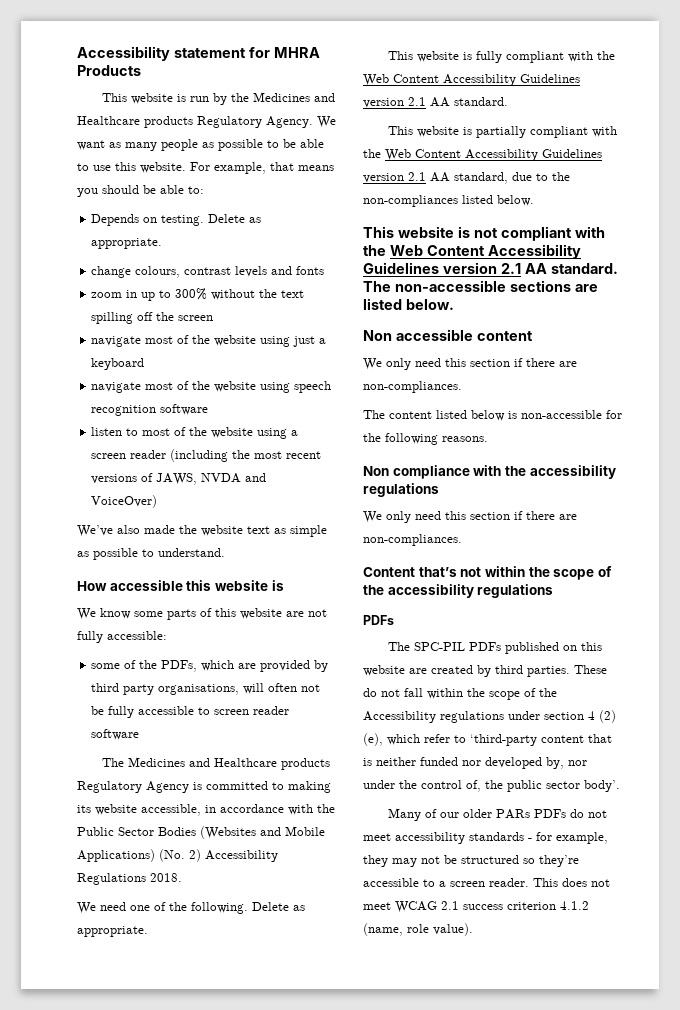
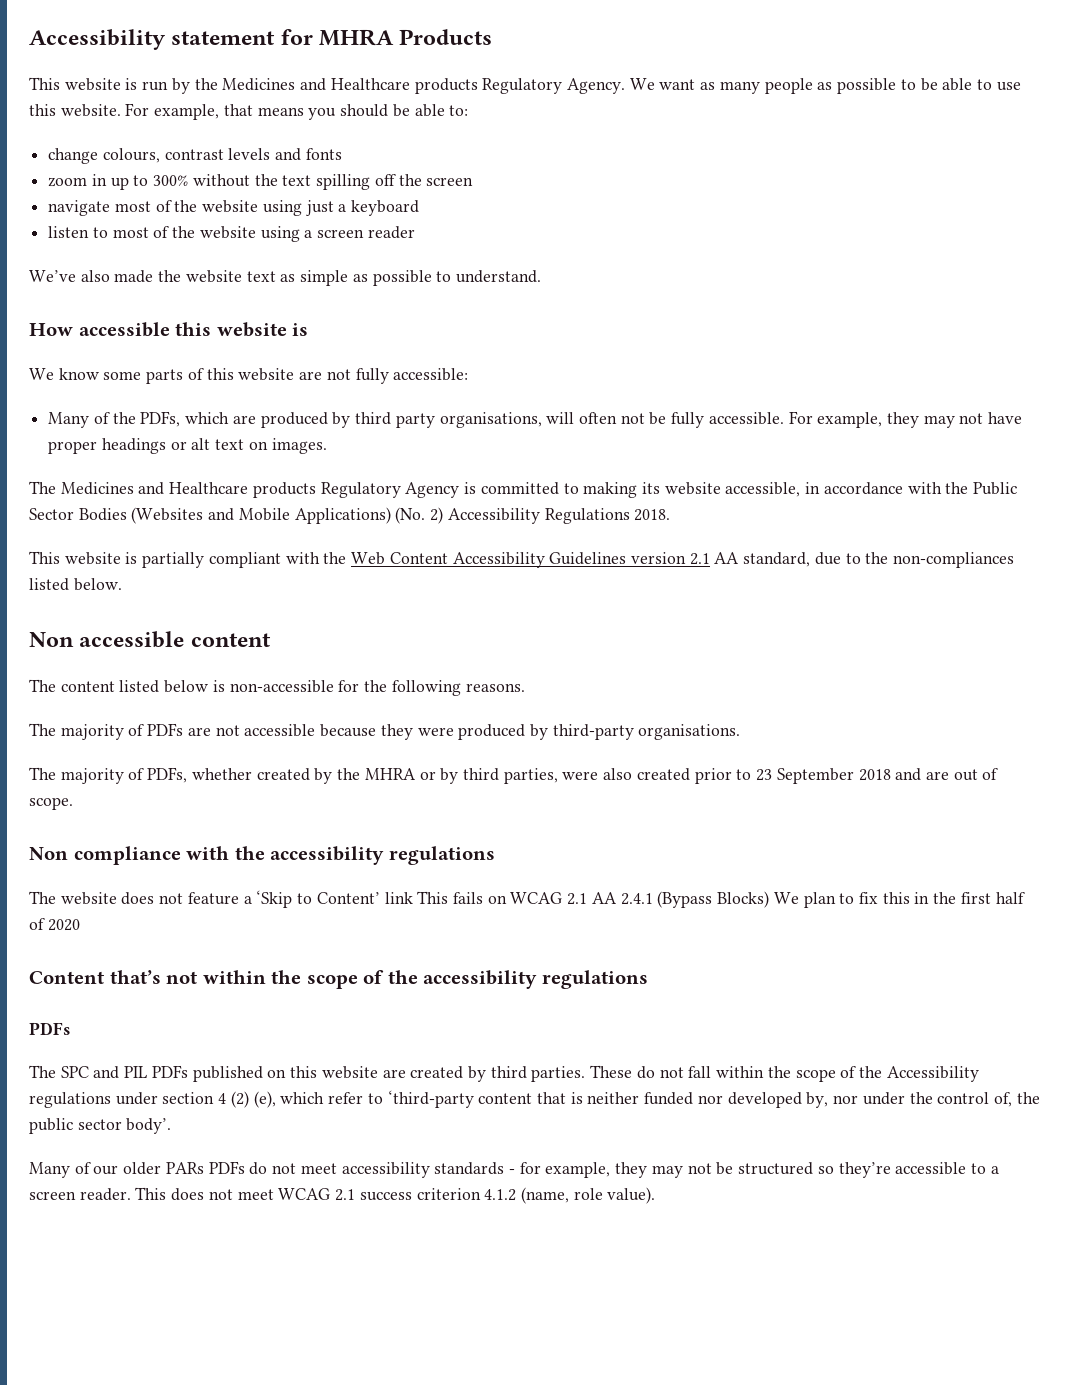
[91,214,262,226] [91,238,163,249] // Depends on testing. Delete as appropriate. -> (469, 110) none
[91,381,332,393] [91,404,209,416] // navigate most of the website using speech recognition software -> (420, 208) none
[170,449,322,462] [91,473,267,485] [91,495,158,508] (including the most recent versions of JAWS, NVDA and VoiceOver) -> (415, 232) none
[91,663,121,669] some -> [48,412,90,428] Many
[260,660,311,672] provided -> [260,412,328,428] produced
[138,706,290,715] [91,729,140,740] accessible to screen reader software -> [708,411,1023,428] [48,438,327,454] accessible. For example, they may not have proper headings or alt text on images.
[77,902,305,914] [77,926,148,937] [387,51,615,63] [363,74,580,86] [363,97,508,108] // We need one of the following. Delete as appropriate. // This website is fully compliant with the Web Content Accessibility Guidelines version 2.1 AA standard. -> (671, 515) none
[363,226,605,241] [363,244,581,259] [363,262,618,274] [363,280,598,292] [363,298,454,310] [363,329,533,341] [363,358,577,370] [363,381,462,393] This website is not compliant with the Web Content Accessibility Guidelines version 2.1 AA standard. The non-accessible sections are listed below. // Non accessible content // We only need this section if there are non-compliances. -> [29,631,271,648] Non accessible content
(488, 439) none -> [29,723,741,740] [29,767,999,784] [29,797,73,810] // The majority of PDFs are not accessible because they were produced by third-party organisations. // The majority of PDFs, whether created by the MHRA or by third parties, were also created prior to 23 September 2018 and are out of scope.
[363,511,577,523] [363,534,462,546] We only need this section if there are non-compliances. -> [29,890,1025,908] [29,918,80,931] The website does not feature a ‘Skip to Content’ link This fails on WCAG 2.1 AA 2.4.1 (Bypass Blocks) We plan to fix this in the first half of 2020
[413,642,465,651] SPC-PIL -> [60,1066,148,1079] SPC and PIL

